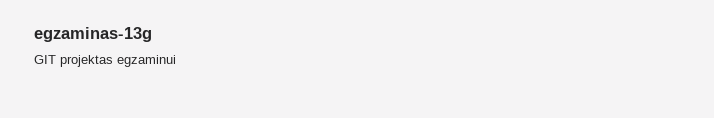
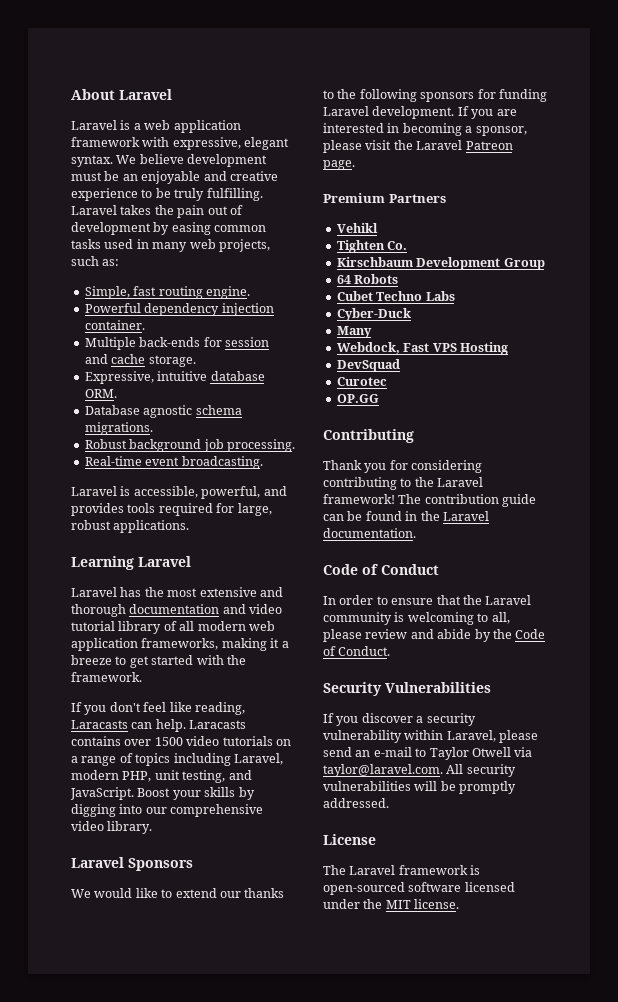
[34,27,152,42] [34,55,176,67] egzaminas-13g // GIT projektas egzaminui -> [71,89,172,100] [71,120,241,133] [71,137,290,150] [71,154,268,167] [71,171,278,184] [71,188,263,201] [71,205,243,218] [71,222,267,235] [71,239,270,252] [71,256,120,266] [84,286,250,299] [84,303,274,316] [84,320,145,330] [84,337,269,350] [84,354,196,367] [84,371,265,384] [84,389,117,398] [84,405,242,418] [84,422,153,435] [84,439,295,452] [84,456,263,469] [71,486,287,499] [71,503,272,516] [71,520,190,533] [71,556,191,570] [71,587,283,597] [71,604,283,617] [71,621,275,634] [71,638,289,651] [71,655,246,668] [71,672,142,682] [71,702,245,715] [71,719,247,732] [71,736,291,746] [71,753,283,766] [71,770,252,783] [70,787,255,800] [71,804,264,817] [71,821,153,834] [71,857,193,871] [71,888,285,898] [323,89,547,102] [323,106,517,119] [323,123,527,136] [323,140,513,153] [323,160,355,170] [323,193,446,203] [336,223,378,233] [336,240,408,253] [336,257,545,270] [336,274,399,284] [336,291,455,301] [336,308,411,321] [336,326,372,338] [336,342,508,355] [336,359,400,372] [336,377,387,386] [336,394,379,403] [323,429,414,443] [323,460,483,473] [323,477,484,490] [323,494,537,507] [323,511,489,521] [323,528,416,538] [323,564,439,575] [323,595,532,605] [323,612,510,625] [323,629,546,642] [323,646,391,656] [323,682,491,696] [323,713,476,726] [323,730,539,743] [323,747,533,760] [323,764,516,777] [323,781,517,794] [323,798,389,808] [323,834,376,845] [323,865,481,875] [323,882,515,895] [323,899,460,909] About Laravel // Laravel is a web application framework with expressive, elegant syntax. We believe development must be an enjoyable and creative experience to be truly fulfilling. Laravel takes the pain out of development by easing common tasks used in many web projects, such as: // Simple, fast routing engine. // Powerful dependency injection container. // Multiple back-ends for session and cache storage. // Expressive, intuitive database ORM. // Database agnostic schema migrations. // Robust background job processing. // Real-time event broadcasting. // Laravel is accessible, powerful, and provides tools required for large, robust applications. // Learning Laravel // Laravel has the most extensive and thorough documentation and video tutorial library of all modern web application frameworks, making it a breeze to get started with the framework. // If you don't feel like reading, Laracasts can help. Laracasts contains over 1500 video tutorials on a range of topics including Laravel, modern PHP, unit testing, and JavaScript. Boost your skills by digging into our comprehensive video library. // Laravel Sponsors // We would like to extend our thanks to the following sponsors for funding Laravel development. If you are interested in becoming a sponsor, please visit the Laravel Patreon page. // Premium Partners // Vehikl // Tighten Co. // Kirschbaum Development Group // 64 Robots // Cubet Techno Labs // Cyber-Duck // Many // Webdock, Fast VPS Hosting // DevSquad // Curotec // OP.GG // Contributing // Thank you for considering contributing to the Laravel framework! The contribution guide can be found in the Laravel documentation. // Code of Conduct // In order to ensure that the Laravel community is welcoming to all, please review and abide by the Code of Conduct. // Security Vulnerabilities // If you discover a security vulnerability within Laravel, please send an e-mail to Taylor Otwell via taylor@laravel.com. All security vulnerabilities will be promptly addressed. // License // The Laravel framework is open-sourced software licensed under the MIT license.

